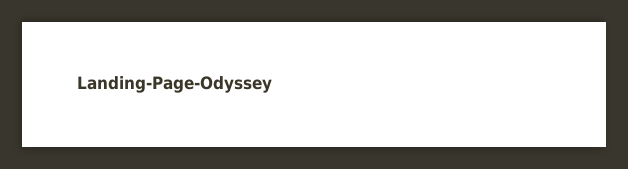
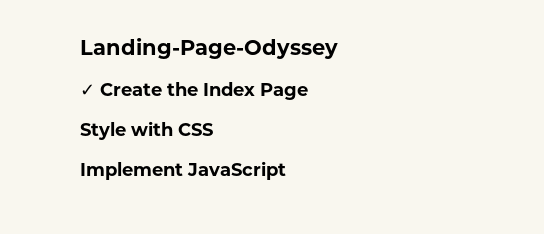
(272, 84) none -> [80,82,308,100] [80,121,213,140] [80,161,286,180] // ✓ Create the Index Page // Style with CSS // Implement JavaScript

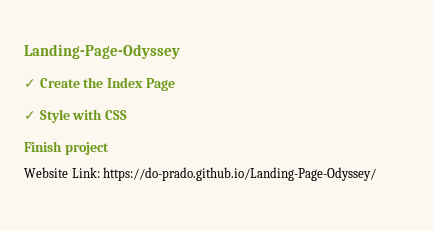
(308, 91) none -> [24,111,36,120] ✓
[80,161,286,180] Implement JavaScript -> [24,141,109,155] [24,167,377,181] Finish project // Website Link: https://do-prado.github.io/Landing-Page-Odyssey/

